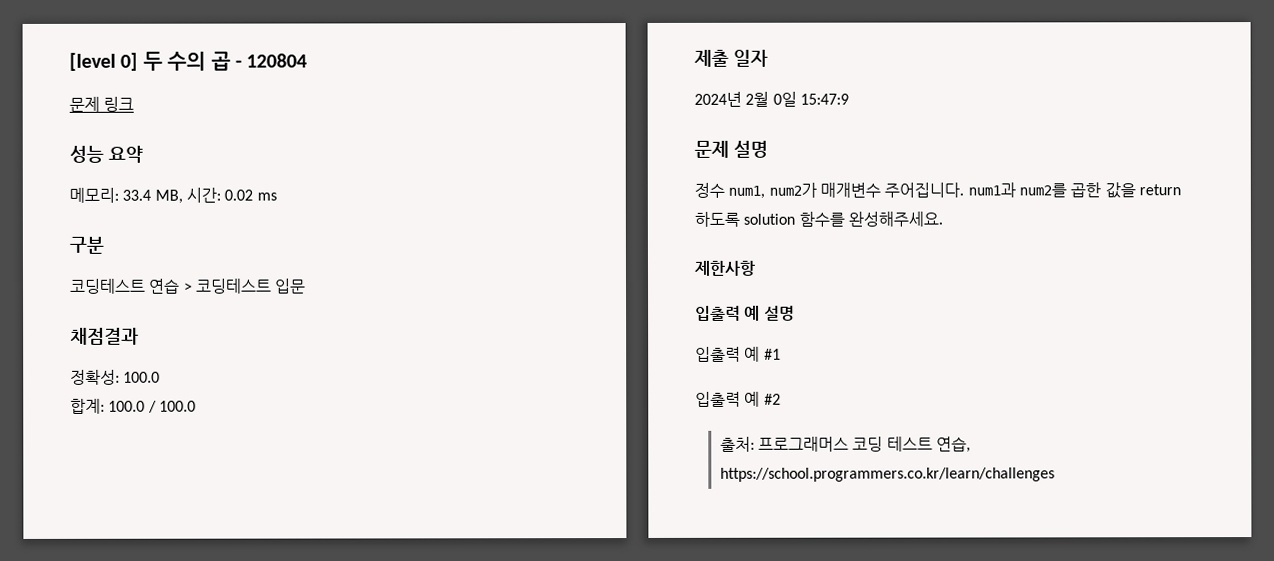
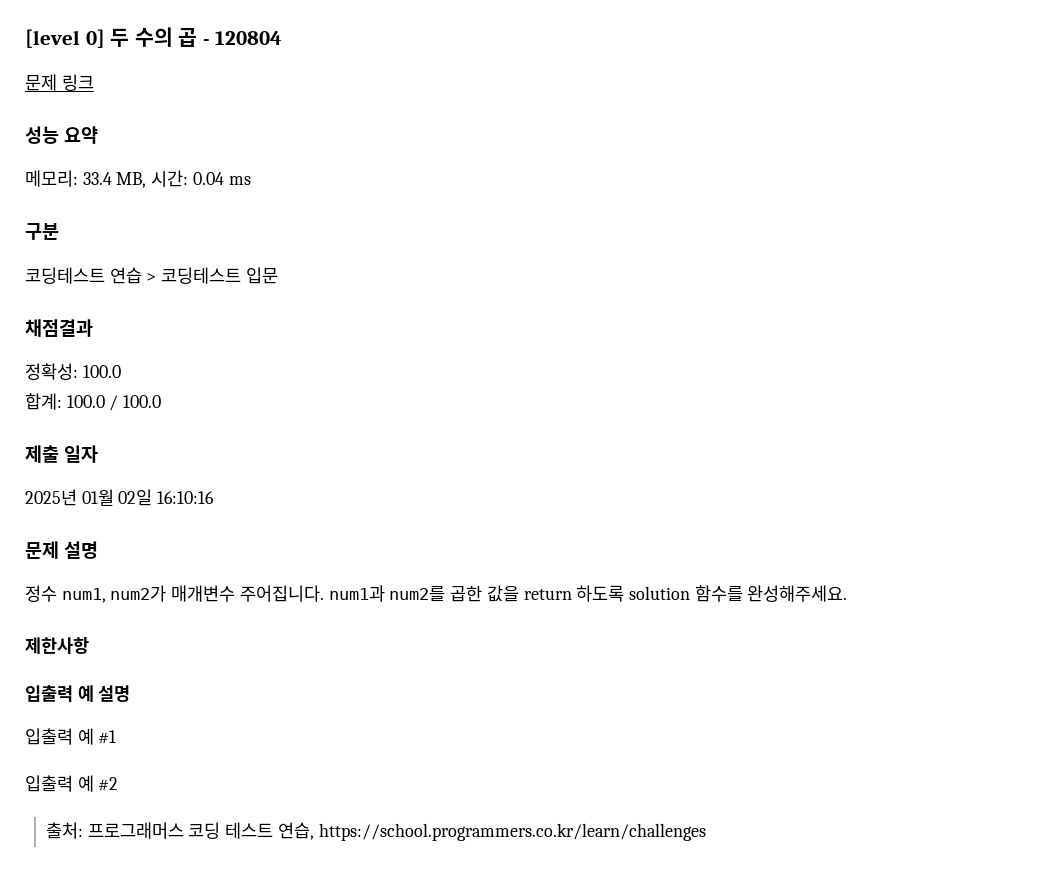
[224,189,254,201] 0.02 -> [192,172,224,185] 0.04
[694,91,849,107] 2024년 2월 0일 15:47:9 -> [25,489,215,506] 2025년 01월 02일 16:10:16

